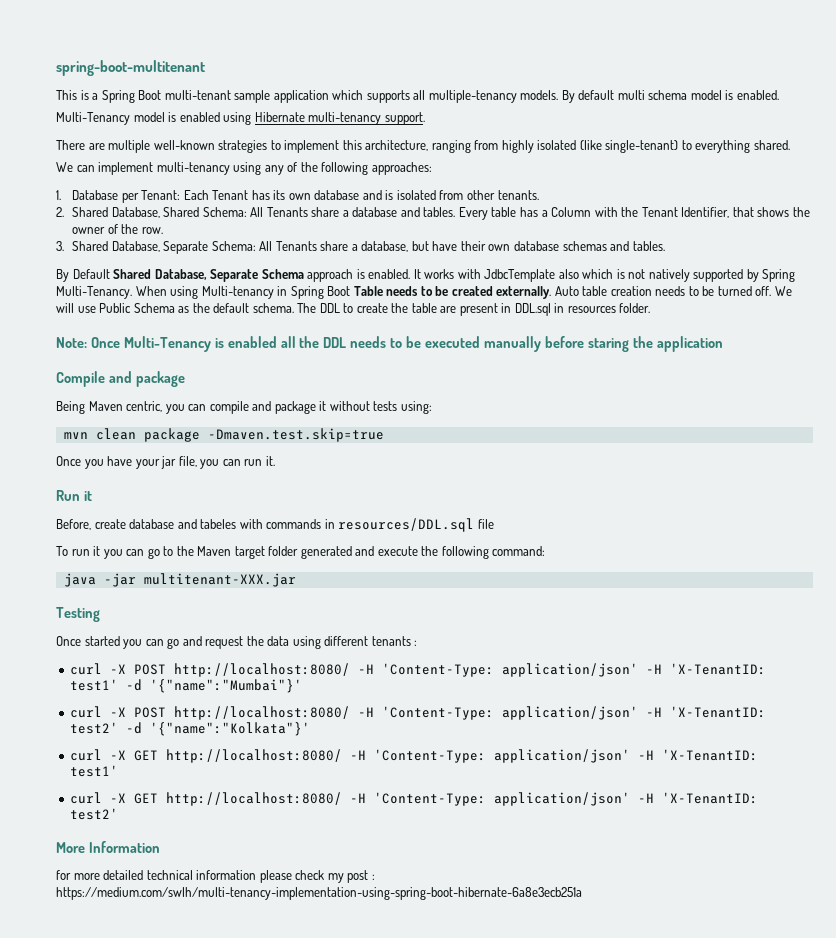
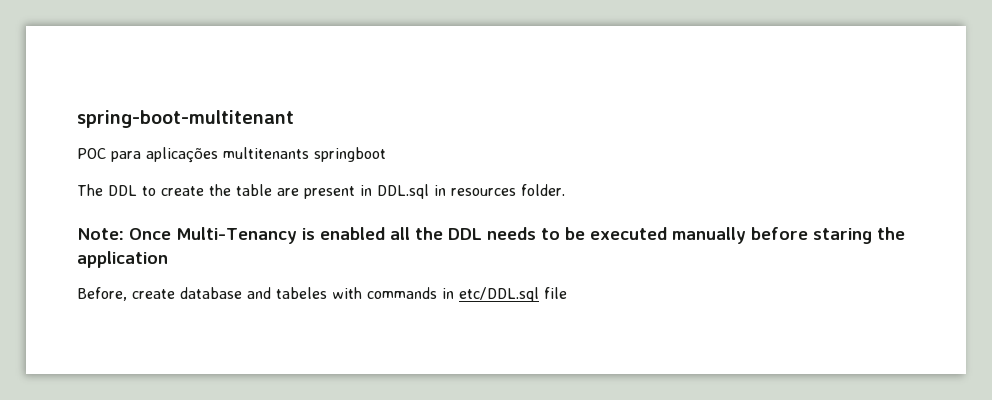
[56,90,779,103] [56,112,425,125] [56,140,790,153] [56,162,432,175] [56,190,539,203] [56,207,810,220] [72,224,163,234] [56,241,665,254] [56,269,796,282] [56,286,792,299] [56,303,294,313] This is a Spring Boot multi-tenant sample application which supports all multiple-tenancy models. By default multi schema model is enabled. // Multi-Tenancy model is enabled using Hibernate multi-tenancy support. // There are multiple well-known strategies to implement this architecture, ranging from highly isolated (like single-tenant) to everything shared. // We can implement multi-tenancy using any of the following approaches: // 1. Database per Tenant: Each Tenant has its own database and is isolated from other tenants. // 2. Shared Database, Shared Schema: All Tenants share a database and tables. Every table has a Column with the Tenant Identifier, that shows the owner of the row. // 3. Shared Database, Separate Schema: All Tenants share a database, but have their own database schemas and tables. // By Default Shared Database, Separate Schema approach is enabled. It works with JdbcTemplate also which is not natively supported by Spring Multi-Tenancy. When using Multi-tenancy in Spring Boot Table needs to be created externally. Auto table creation needs to be turned off. We will use Public Schema as the default schema. -> [77,147,386,163] POC para aplicações multitenants springboot //
[56,371,185,387] [56,401,432,414] [63,428,384,442] [56,456,275,469] [56,490,92,501] // Compile and package // Being Maven centric, you can compile and package it without tests using: // mvn clean package -Dmaven.test.skip=true // Once you have your jar file, you can run it. // Run it -> (168, 259) none
[338,518,475,532] resources/DDL.sql -> [459,287,539,302] etc/DDL.sql
[56,546,546,559] [63,573,296,587] [56,607,100,622] [56,636,418,649] [70,663,767,677] [70,679,303,693] [70,706,767,720] [70,722,311,736] [70,749,759,763] [70,765,119,777] [70,792,759,806] [70,808,119,820] [56,841,160,853] [56,870,375,883] [56,887,582,900] // To run it you can go to the Maven target folder generated and execute the following command: // java -jar multitenant-XXX.jar // Testing // Once started you can go and request the data using different tenants : // curl -X POST http://localhost:8080/ -H 'Content-Type: application/json' -H 'X-TenantID: test1' -d '{"name":"Mumbai"}' // curl -X POST http://localhost:8080/ -H 'Content-Type: application/json' -H 'X-TenantID: test2' -d '{"name":"Kolkata"}' // curl -X GET http://localhost:8080/ -H 'Content-Type: application/json' -H 'X-TenantID: test1' // curl -X GET http://localhost:8080/ -H 'Content-Type: application/json' -H 'X-TenantID: test2' // More Information // for more detailed technical information please check my post : https://medium.com/swlh/multi-tenancy-implementation-using-spring-boot-hibernate-6a8e3ecb251a -> (567, 293) none

